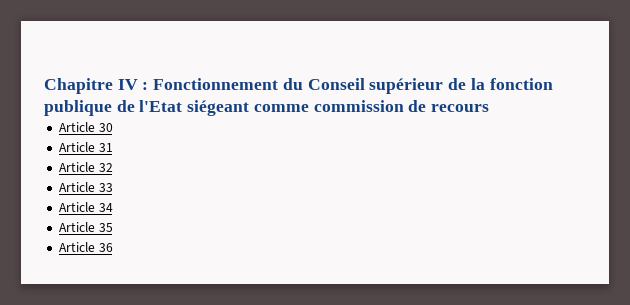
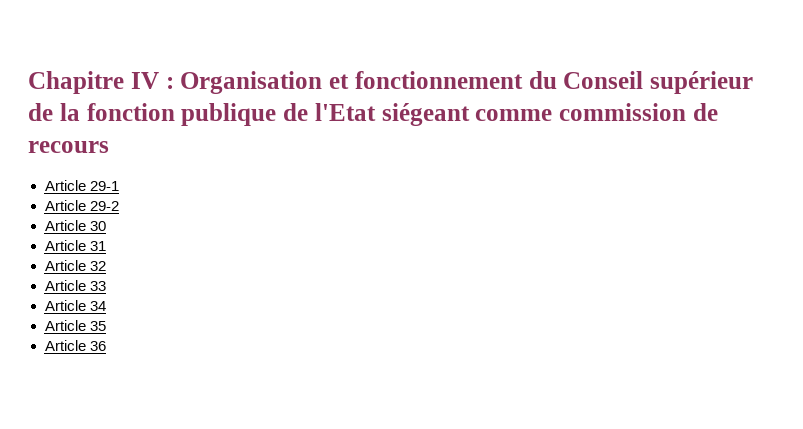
[153,78,279,90] Fonctionnement -> [180,71,523,94] Organisation et fonctionnement
(490, 108) none -> [44,180,119,191] [44,200,119,211] // Article 29-1 // Article 29-2

